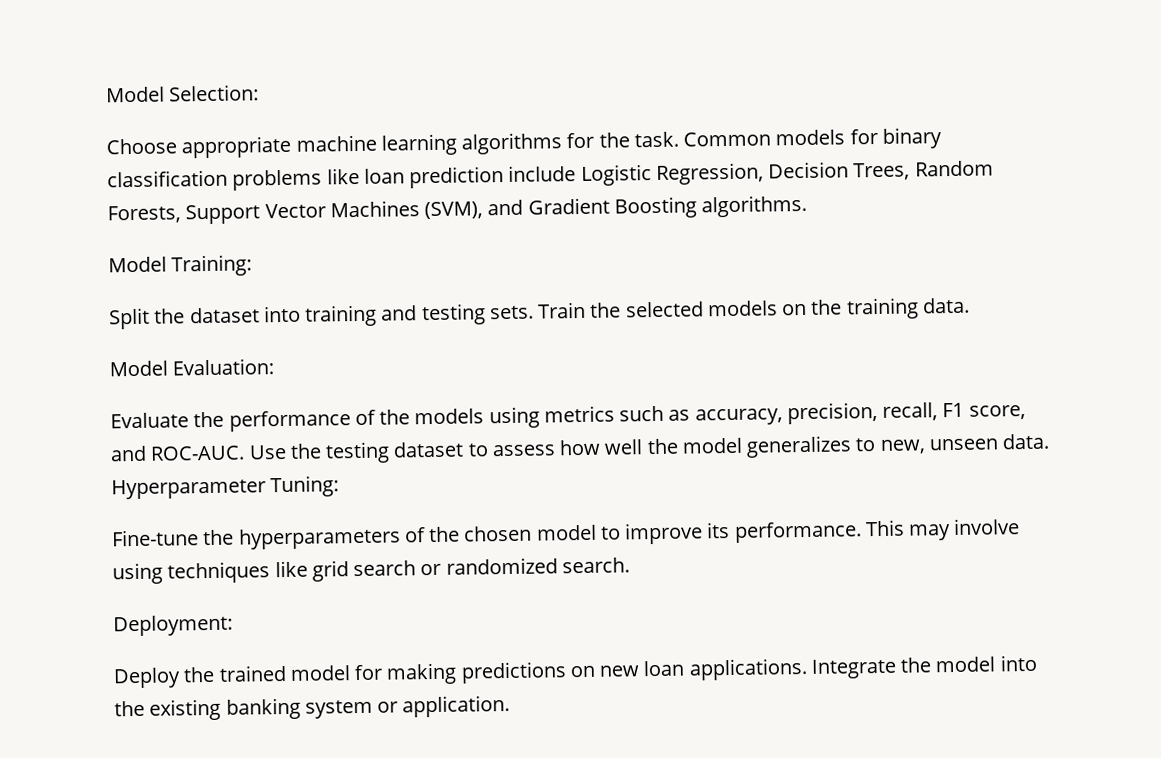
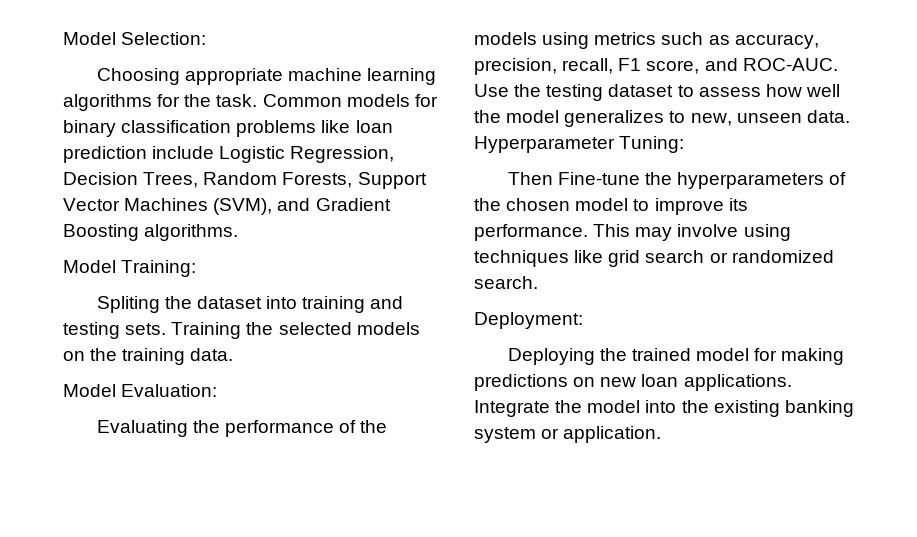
[106,138,177,155] Choose -> [96,68,180,85] Choosing
[109,307,150,330] Split -> [96,296,160,313] Spliting
[537,301,587,319] Train -> [171,322,242,339] Training
[110,412,189,429] Evaluate -> [96,420,188,437] Evaluating
(340, 486) none -> [507,172,553,185] Then
[113,667,181,689] Deploy -> [507,348,595,365] Deploying

